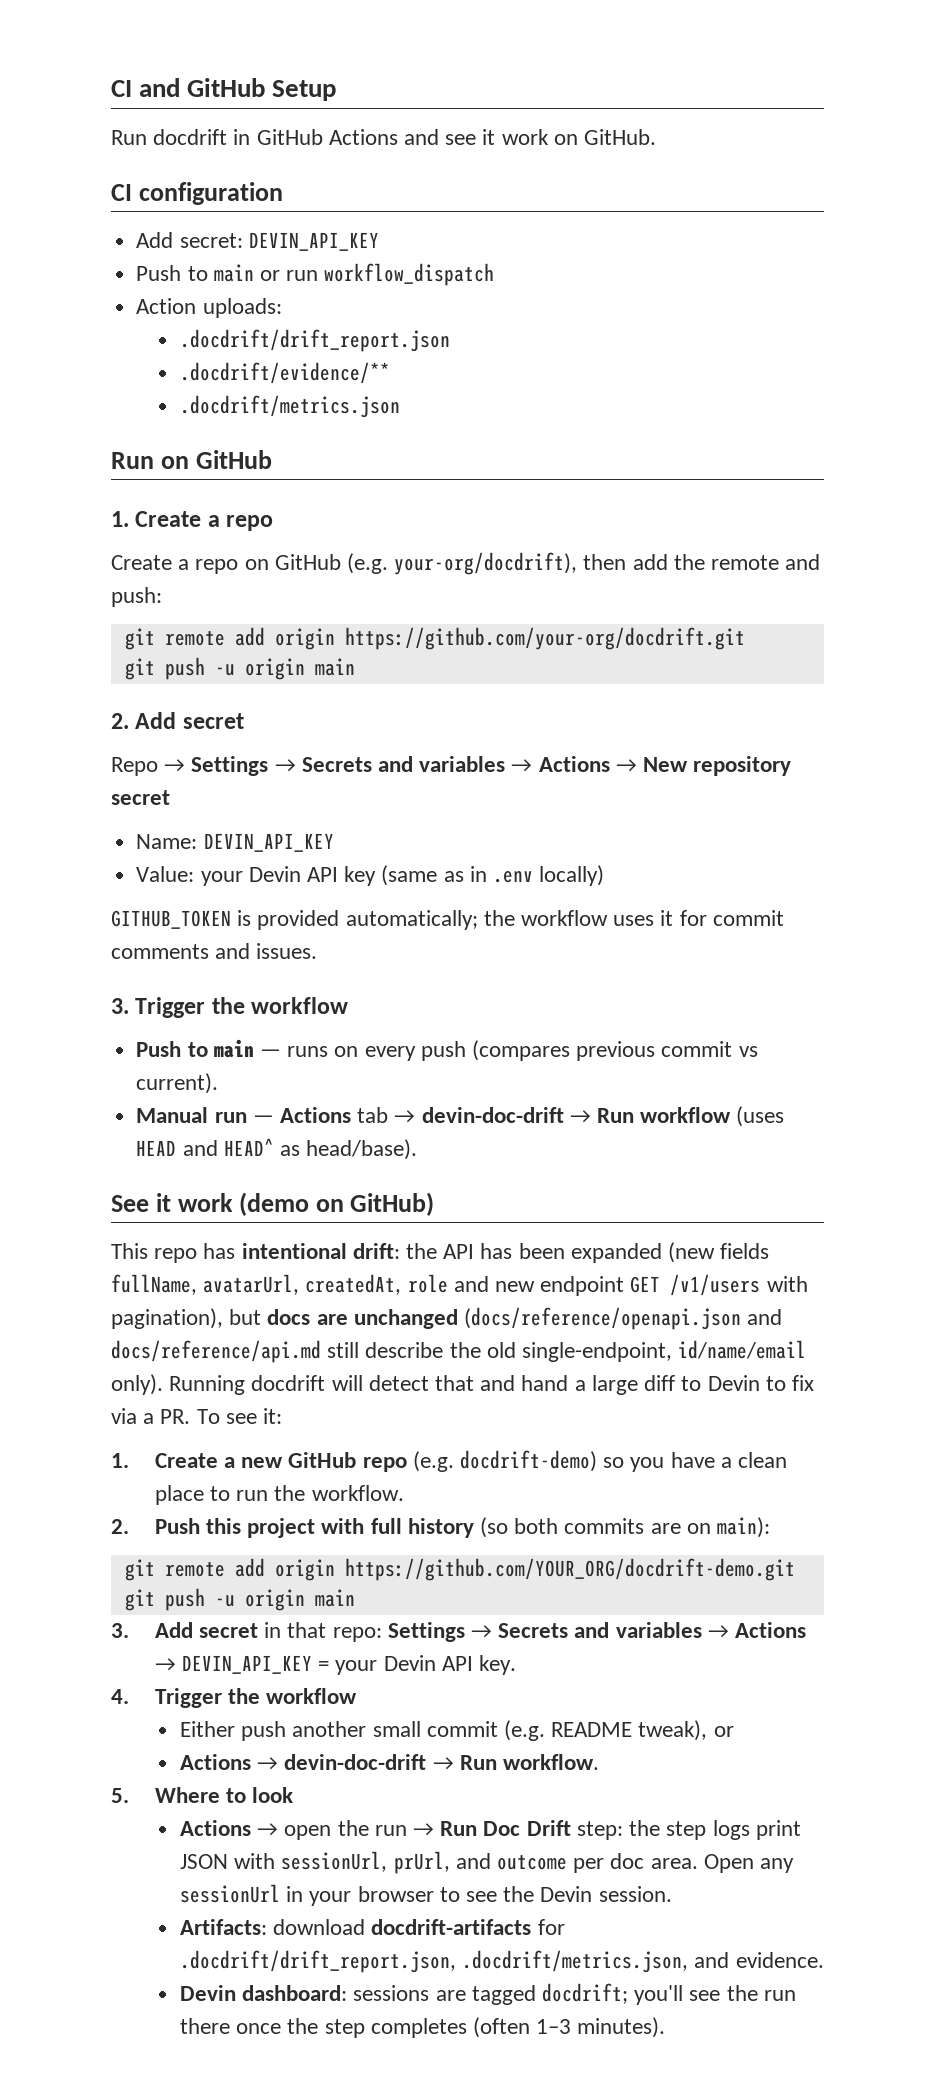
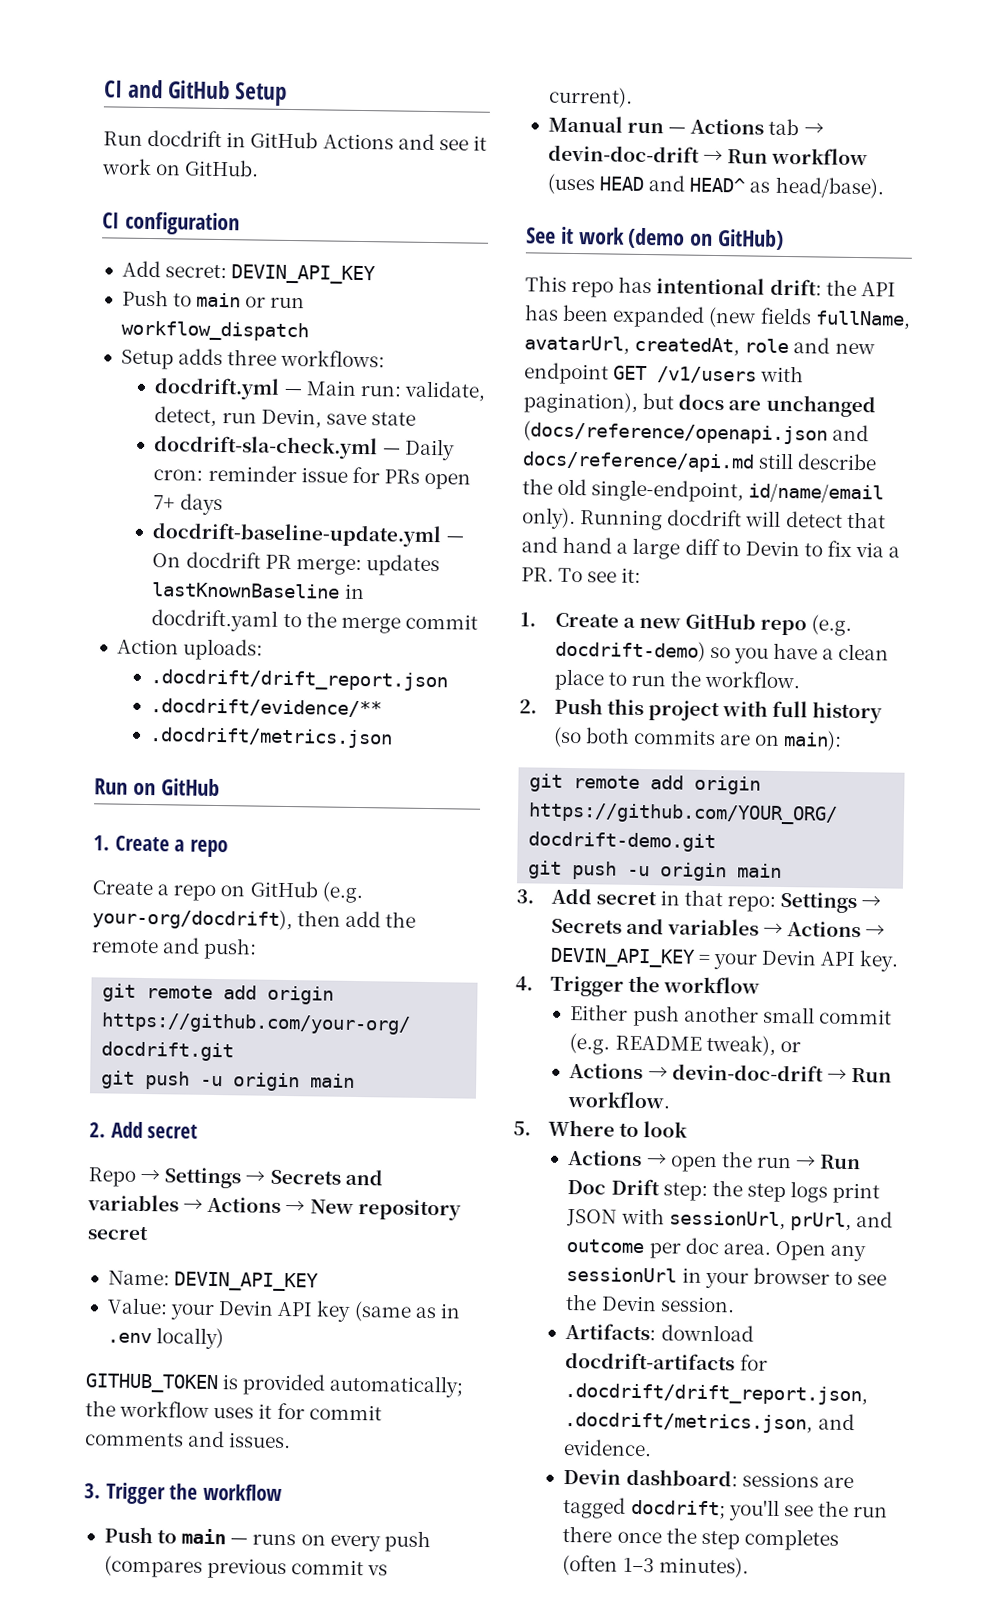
(495, 274) none -> [120,348,386,370] [154,377,486,402] [154,406,416,429] [153,435,455,461] [153,464,472,490] [153,493,223,516] [152,522,464,548] [152,551,440,577] [152,582,365,600] [151,609,478,634] // Setup adds three workflows: // docdrift.yml — Main run: validate, detect, run Devin, save state // docdrift-sla-check.yml — Daily cron: reminder issue for PRs open 7+ days // docdrift-baseline-update.yml — On docdrift PR merge: updates lastKnownBaseline in docdrift.yaml to the merge commit

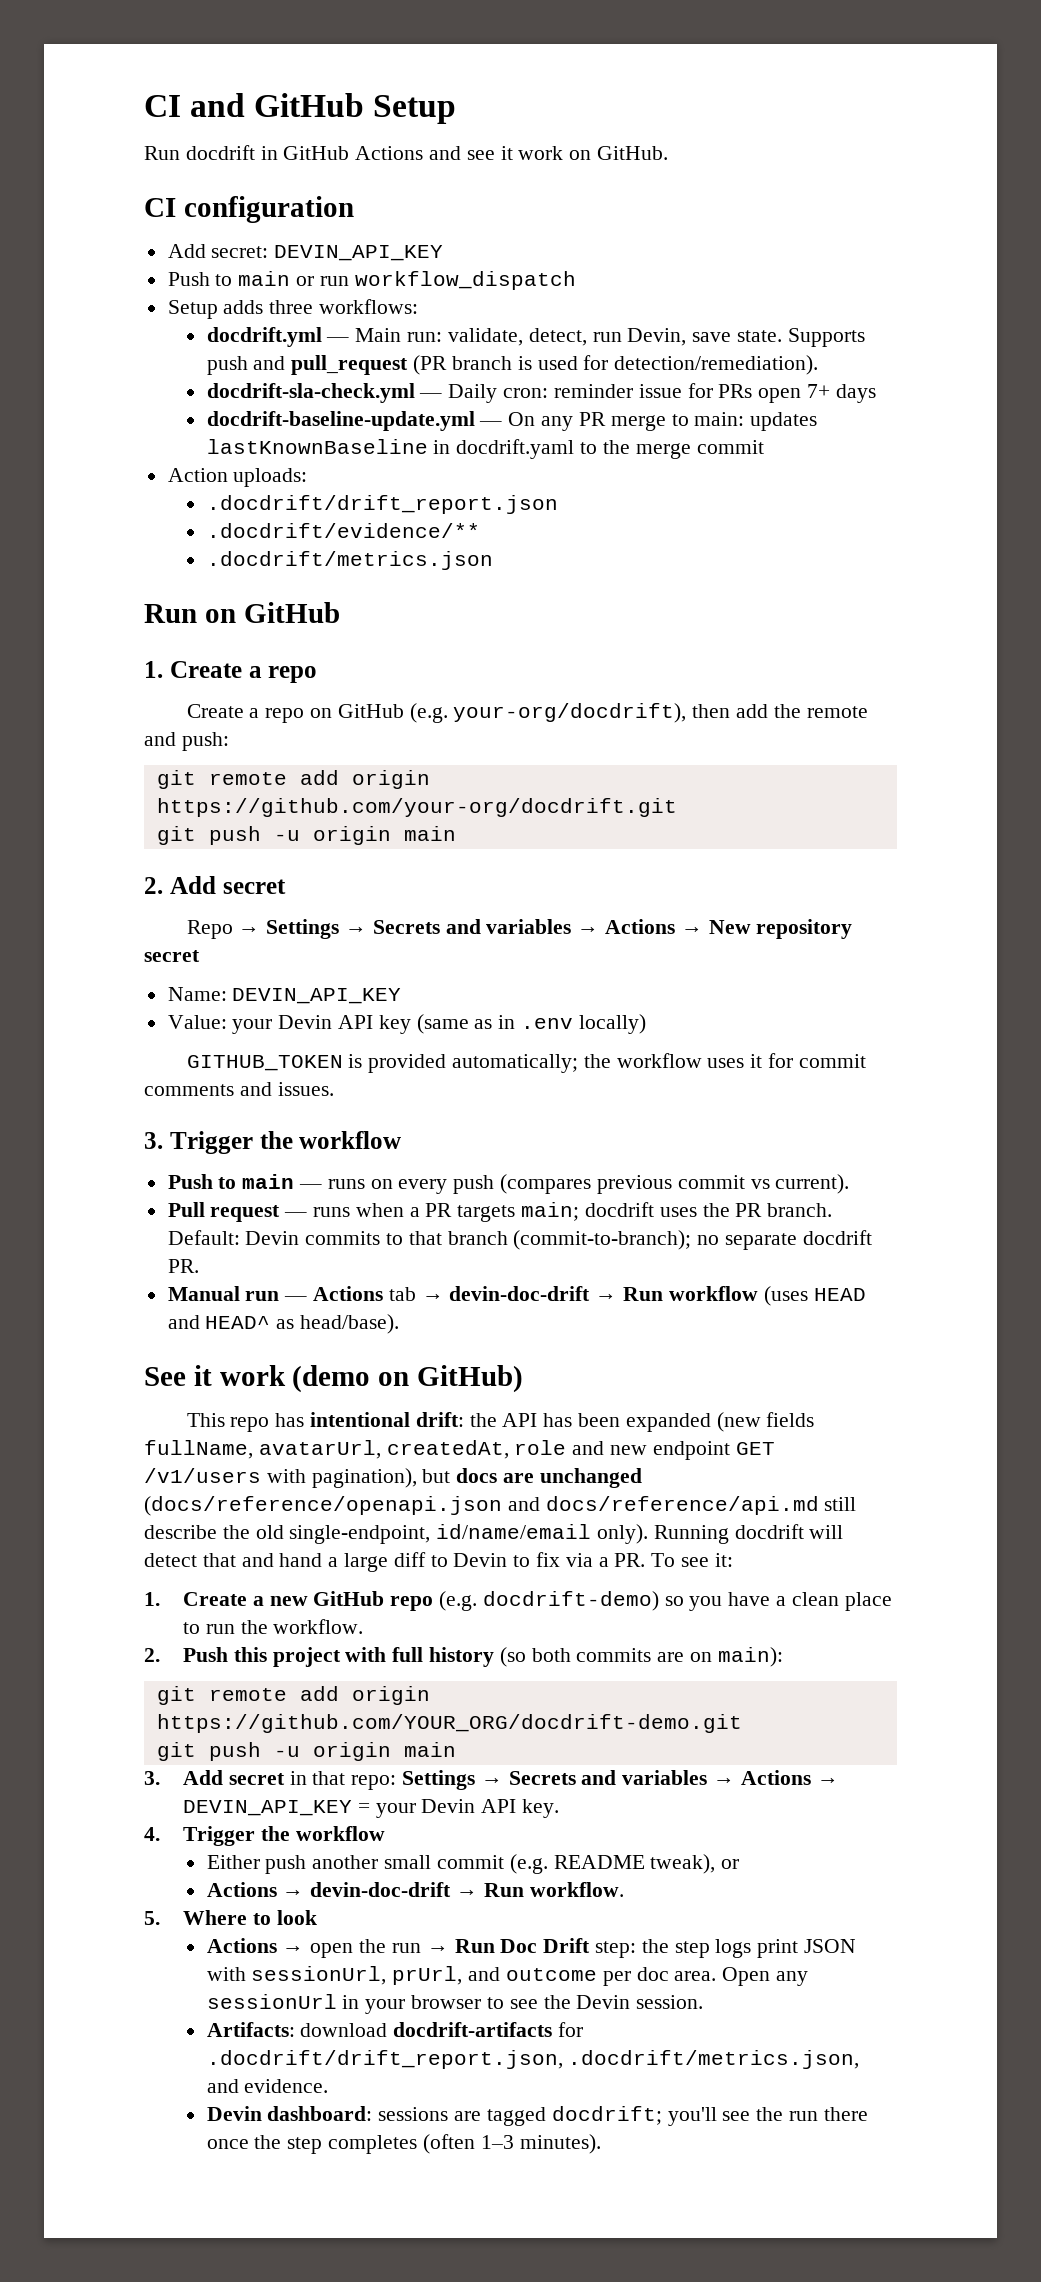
[370,412,416,426] state -> [736,328,865,347] [206,355,819,375] state. Supports push and pull_request (PR branch is used for detection/remediation).
[185,551,362,576] docdrift PR merge: -> [541,412,745,431] any PR merge to main:
(633, 97) none -> [167,1202,833,1222] [167,1230,872,1250] [167,1259,199,1273] // Pull request — runs when a PR targets main; docdrift uses the PR branch. Default: Devin commits to that branch (commit-to-branch); no separate docdrift PR.

